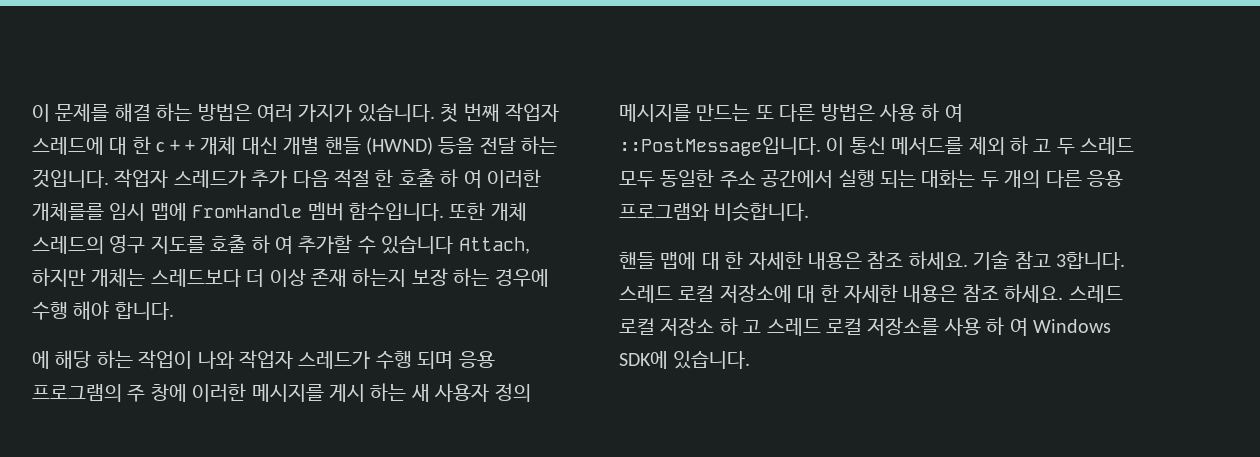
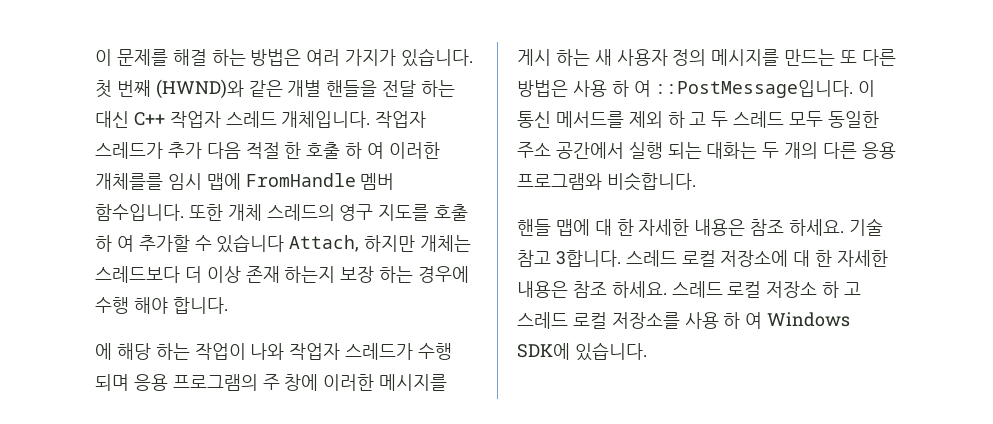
[504,103,559,122] [32,136,558,155] [32,169,109,188] 작업자 스레드에 대 한 c + + 개체 대신 개별 핸들 (HWND) 등을 전달 하는 것입니다. -> [155,79,456,99] [95,111,371,128] (HWND)와 같은 개별 핸들을 전달 하는 대신 C++ 작업자 스레드 개체입니다.

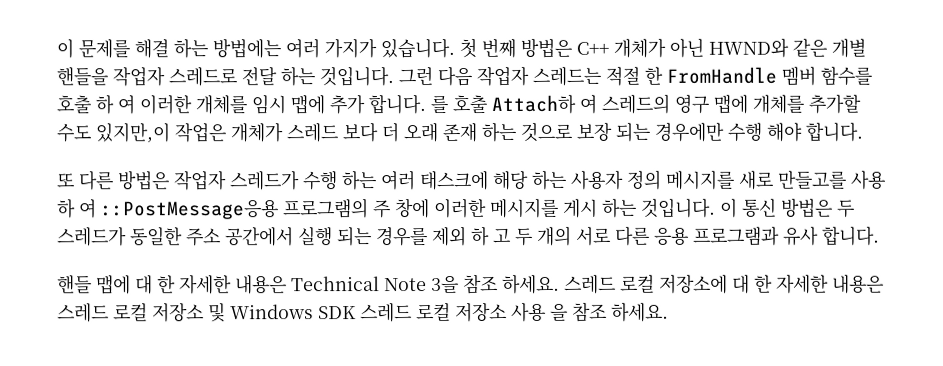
[250,49,302,66] 방법은 -> [212,38,281,59] 방법에는
[155,79,456,99] [95,111,427,128] [95,142,302,159] (HWND)와 같은 개별 핸들을 전달 하는 대신 C++ 작업자 스레드 개체입니다. 작업자 스레드가 추가 다음 적절 한 -> [520,37,866,58] [56,65,872,87] 방법은 C++ 개체가 아닌 HWND와 같은 개별 핸들을 작업자 스레드로 전달 하는 것입니다. 그런 다음 작업자 스레드는 적절 한 FromHandle 멤버 함수를
[95,173,163,190] 개체를를 -> [195,95,247,115] 개체를
[245,173,395,190] [95,204,469,221] [95,234,472,253] [95,266,470,283] [95,297,228,314] [95,343,453,360] [95,374,168,391] FromHandle 멤버 함수입니다. 또한 개체 스레드의 영구 지도를 호출 하 여 추가할 수 있습니다 Attach, 하지만 개체는 스레드보다 더 이상 존재 하는지 보장 하는 경우에 수행 해야 합니다. // 에 해당 하는 작업이 나와 작업자 스레드가 수행 되며 응용 -> [329,93,861,115] [56,121,863,144] [56,169,886,191] [57,199,279,220] 추가 합니다. 를 호출 Attach하 여 스레드의 영구 맵에 개체를 추가할 수도 있지만,이 작업은 개체가 스레드 보다 더 오래 존재 하는 것으로 보장 되는 경우에만 수행 해야 합니다. // 또 다른 방법은 작업자 스레드가 수행 하는 여러 태스크에 해당 하는 사용자 정의 메시지를 새로 만들고를 사용 하 여 ::PostMessage응용
[594,49,896,66] [517,80,876,98] [517,111,824,128] 새 사용자 정의 메시지를 만드는 또 다른 방법은 사용 하 여 ::PostMessage입니다. 이 통신 메서드를 제외 하 고 두 스레드 모두 -> [641,197,855,218] [57,227,127,247] 것입니다. 이 통신 방법은 두 스레드가
[706,142,758,159] 대화는 -> [376,226,511,247] 경우를 제외 하 고
(819, 150) none -> [576,226,611,246] 서로
[517,172,696,191] 프로그램와 비슷합니다. -> [693,225,880,246] 프로그램과 유사 합니다.
[750,218,883,236] [517,250,621,267] 참조 하세요. 기술 참고 3합니다. -> [291,273,560,295] Technical Note 3을 참조 하세요.
[572,281,862,298] [517,312,851,329] [517,342,647,361] 참조 하세요. 스레드 로컬 저장소 하 고 스레드 로컬 저장소를 사용 하 여 Windows SDK에 있습니다. -> [57,301,669,323] 스레드 로컬 저장소 및 Windows SDK 스레드 로컬 저장소 사용 을 참조 하세요.

